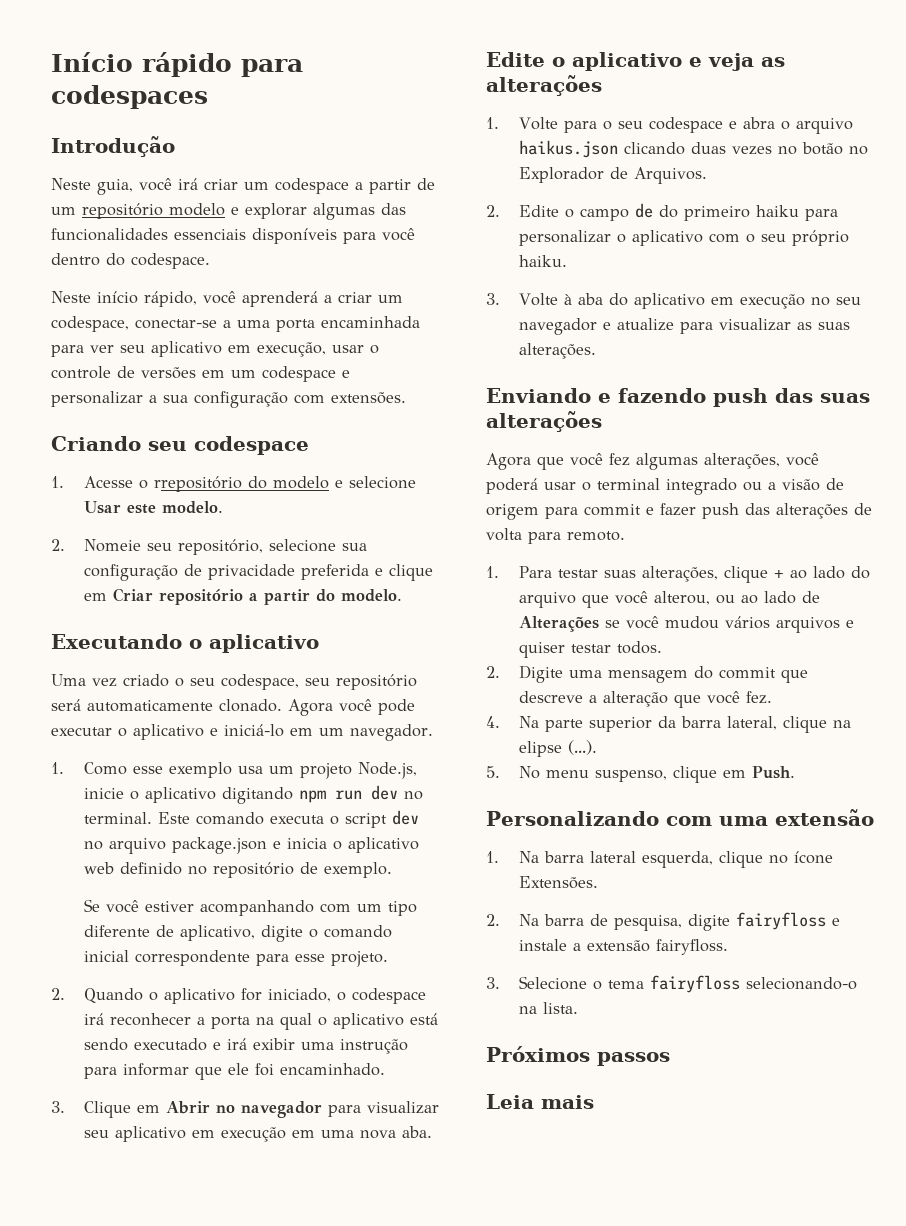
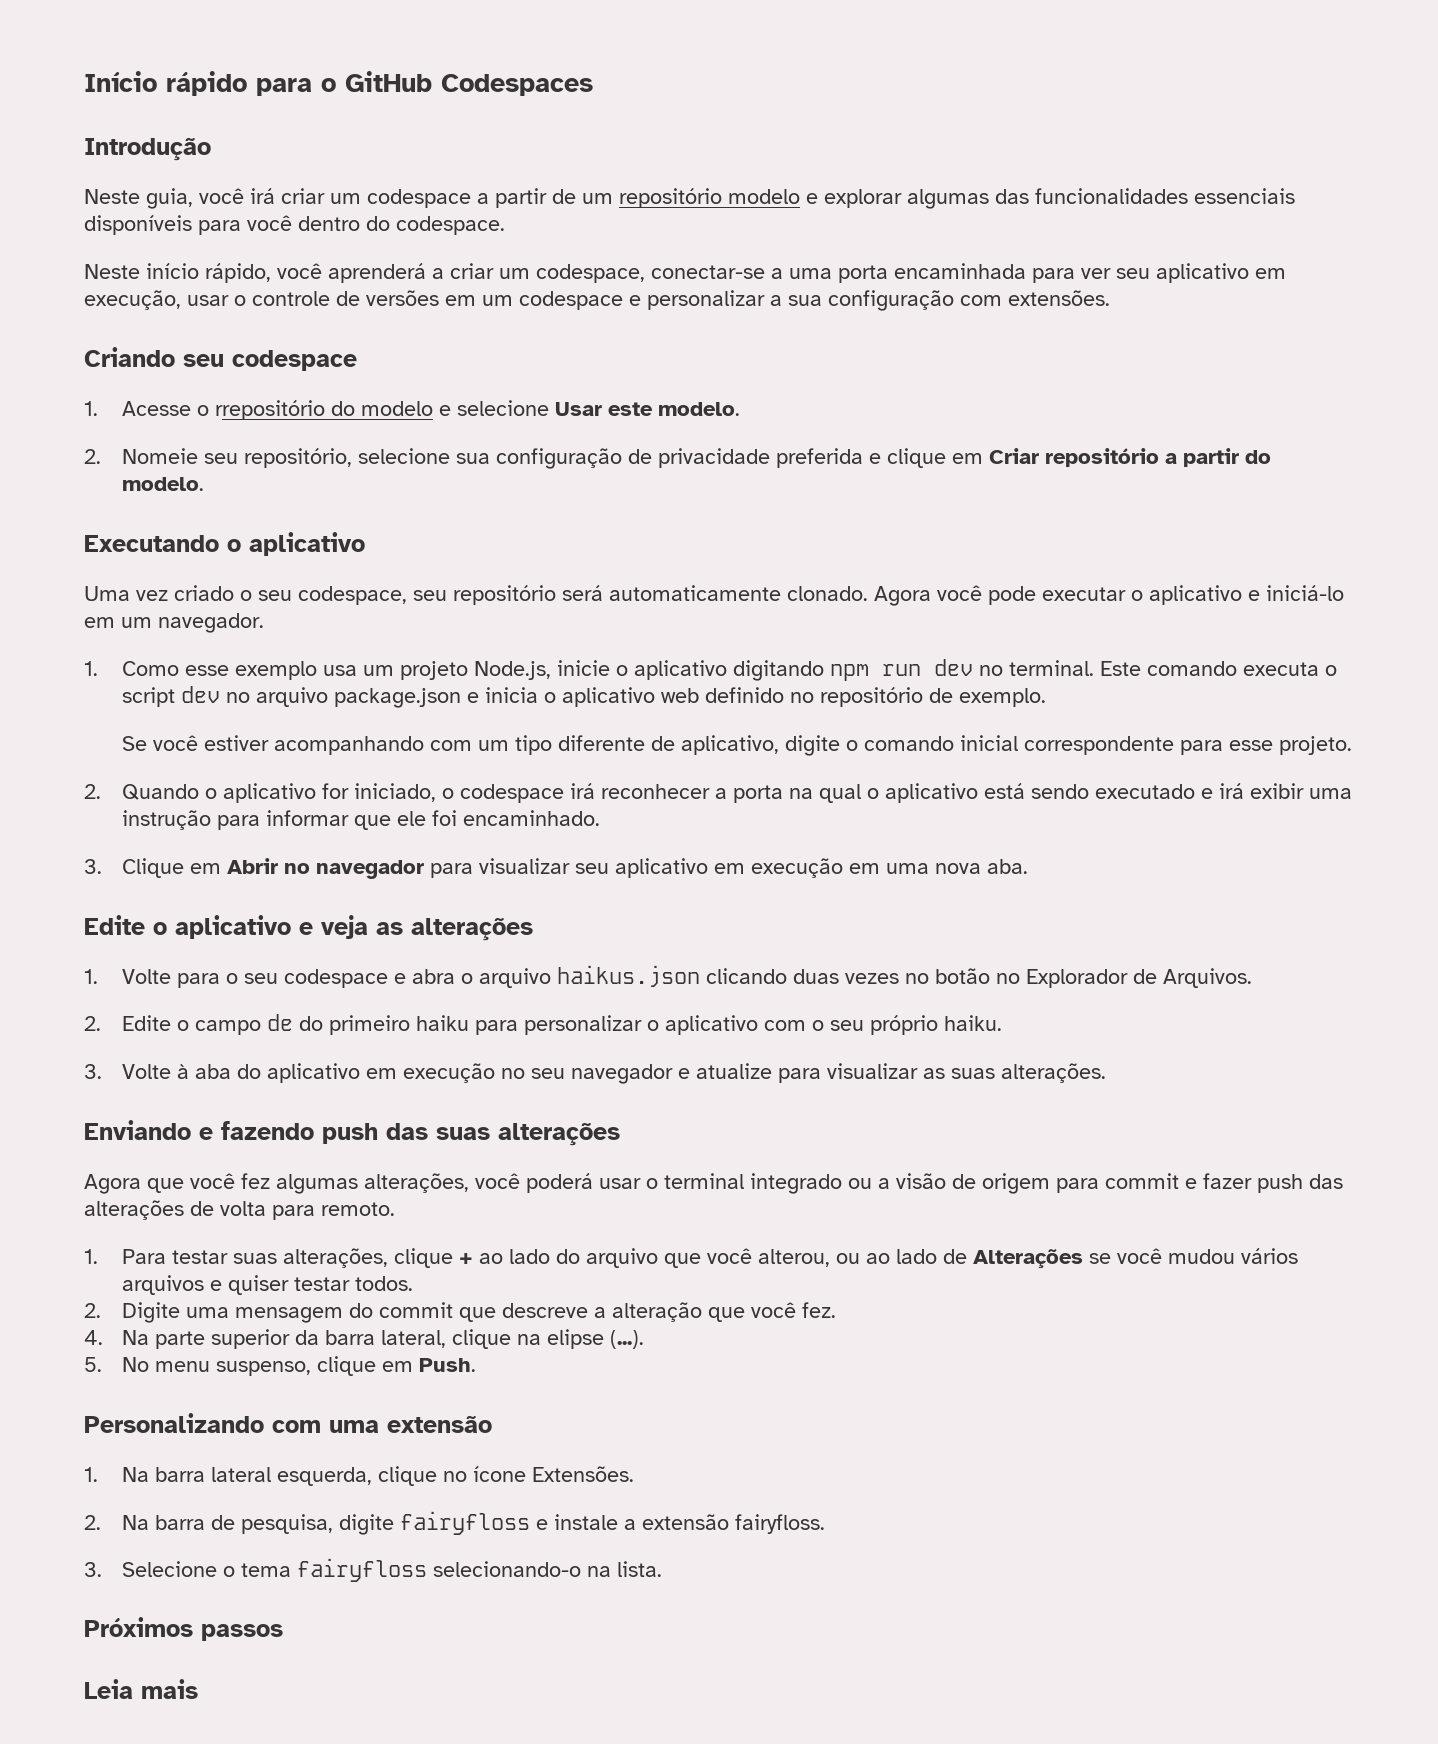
[51,85,208,109] codespaces -> [321,71,593,96] o GitHub Codespaces

